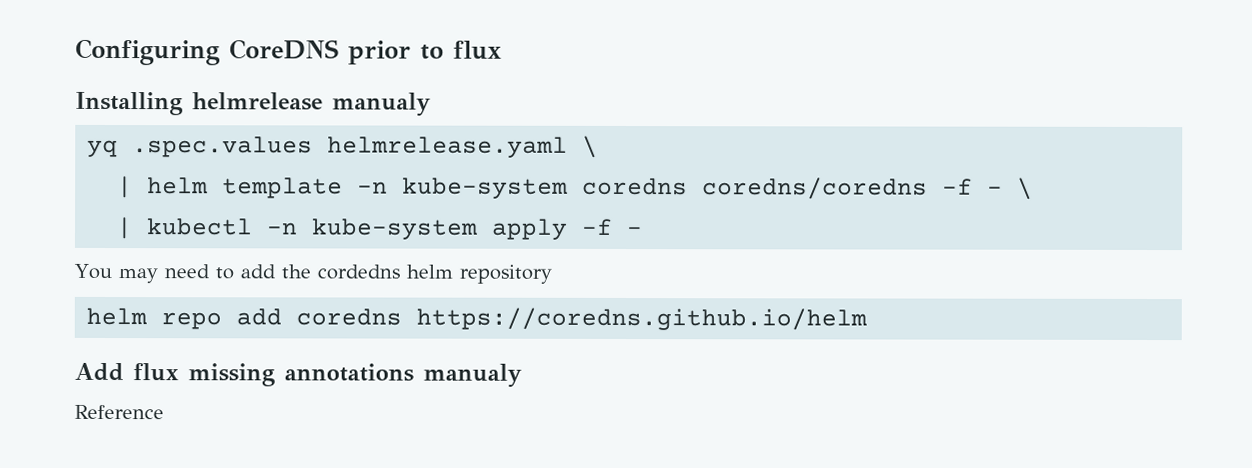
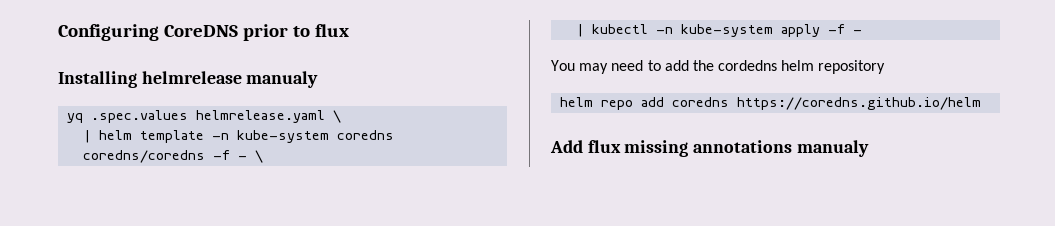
[74,404,164,420] // Reference -> (869, 148) none

